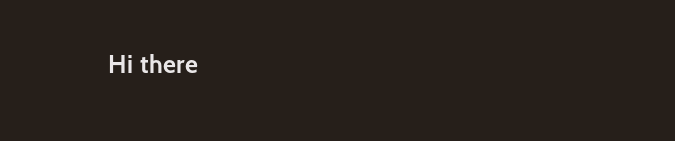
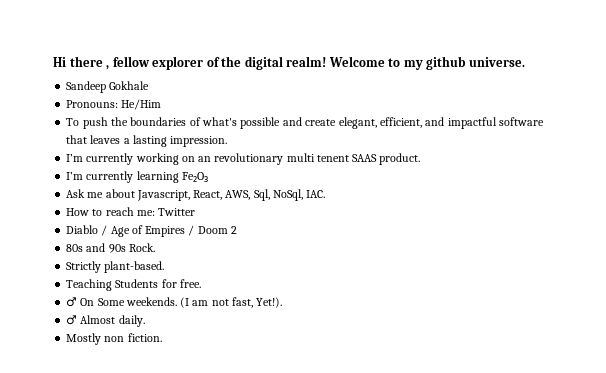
(198, 63) none -> [106,56,525,70] [66,81,150,93] [66,99,162,110] [66,117,545,129] [66,135,228,147] [66,153,421,165] [66,171,208,183] [66,189,326,201] [66,207,196,216] [66,225,237,237] [66,243,155,253] [66,261,165,273] [66,279,201,291] [66,297,283,308] [66,315,145,327] [66,333,162,345] , fellow explorer of the digital realm! Welcome to my github universe. // Sandeep Gokhale // Pronouns: He/Him // To push the boundaries of what's possible and create elegant, efficient, and impactful software that leaves a lasting impression. // I’m currently working on an revolutionary multi tenent SAAS product. // I’m currently learning Fe₂O₃ // Ask me about Javascript, React, AWS, Sql, NoSql, IAC. // How to reach me: Twitter // Diablo / Age of Empires / Doom 2 // 80s and 90s Rock. // Strictly plant-based. // Teaching Students for free. // ♂ On Some weekends. (I am not fast, Yet!). // ♂ Almost daily. // Mostly non fiction.

